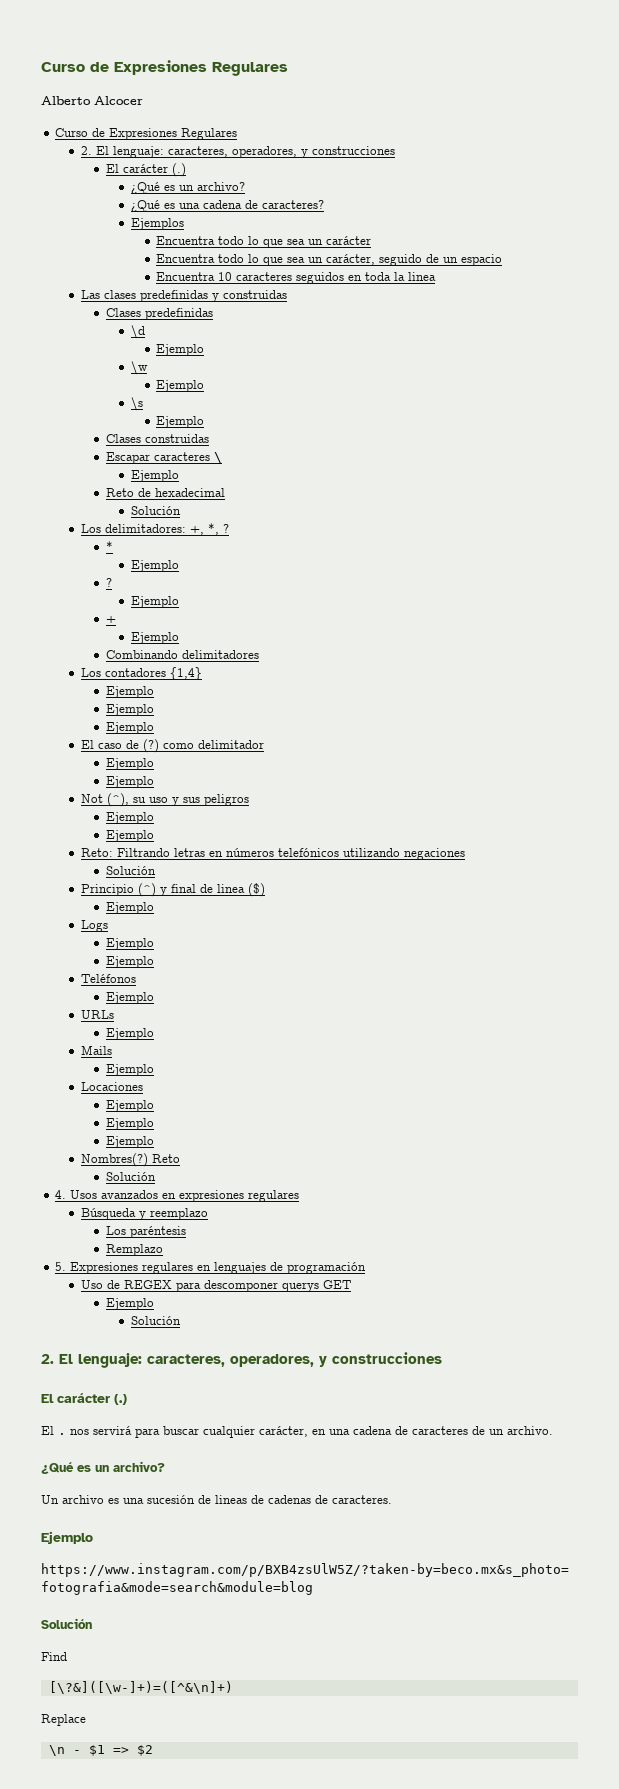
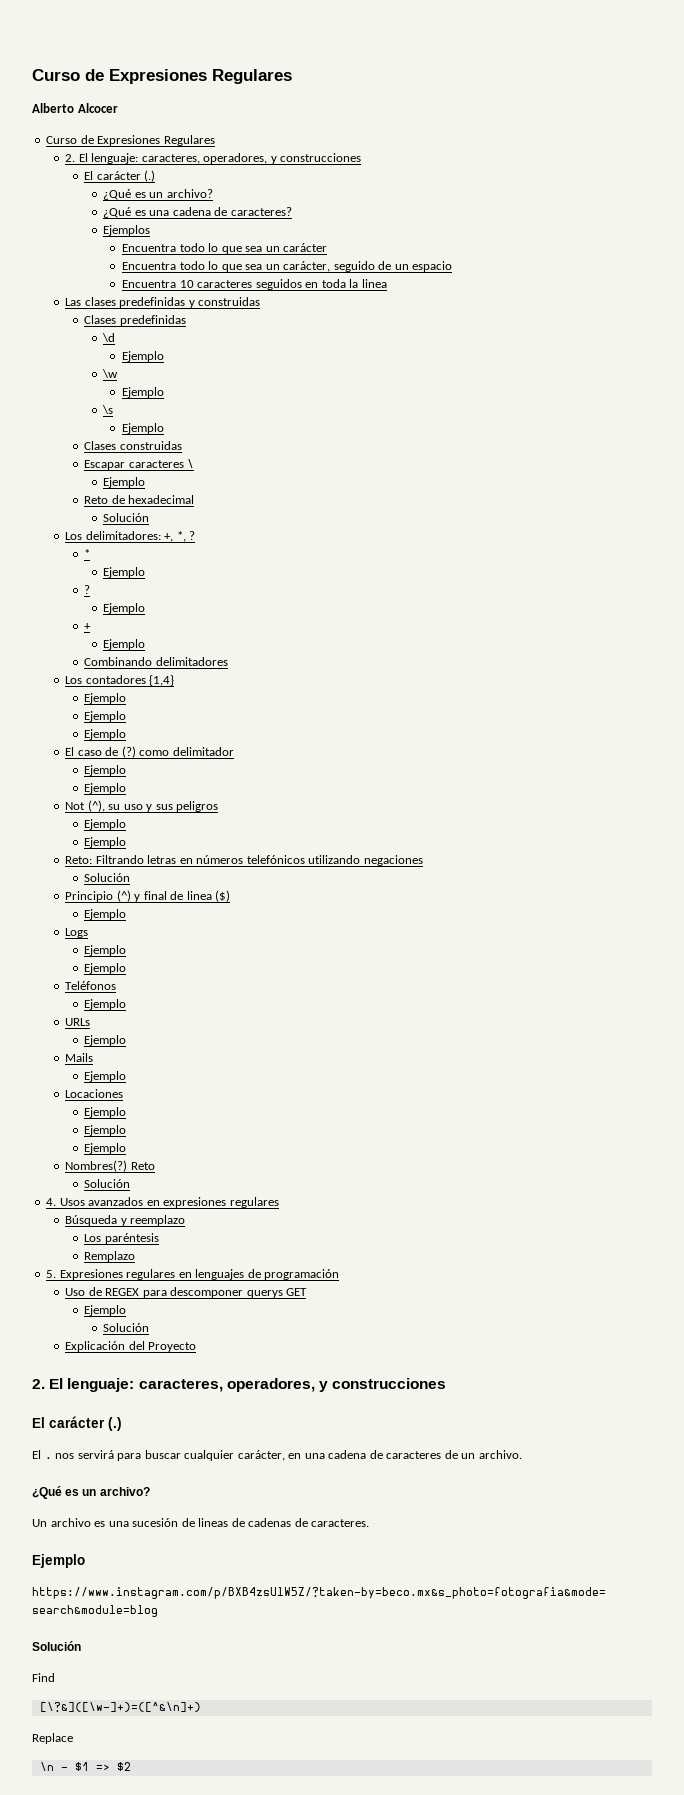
(182, 1320) none -> [65,1341,197,1352] // Explicación del Proyecto

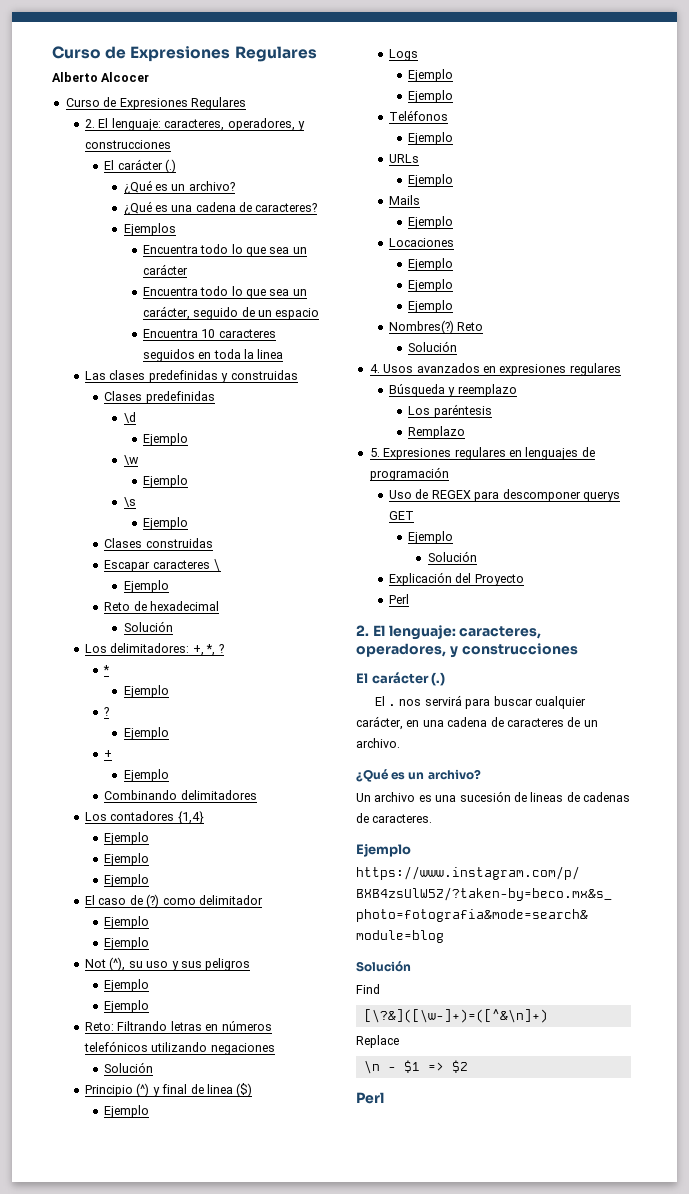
(197, 1347) none -> [389,594,410,604] // Perl
(131, 1766) none -> [356,1092,384,1104] // Perl

